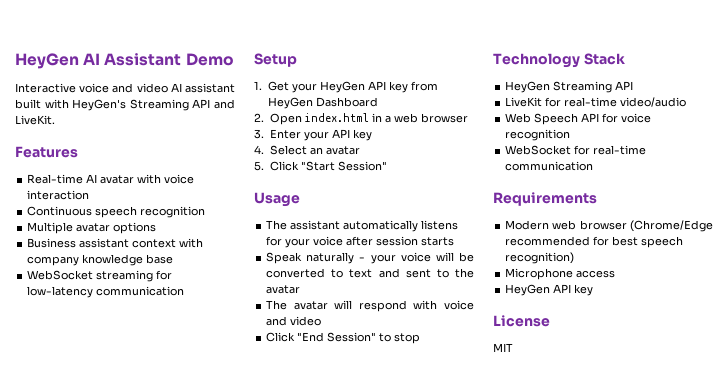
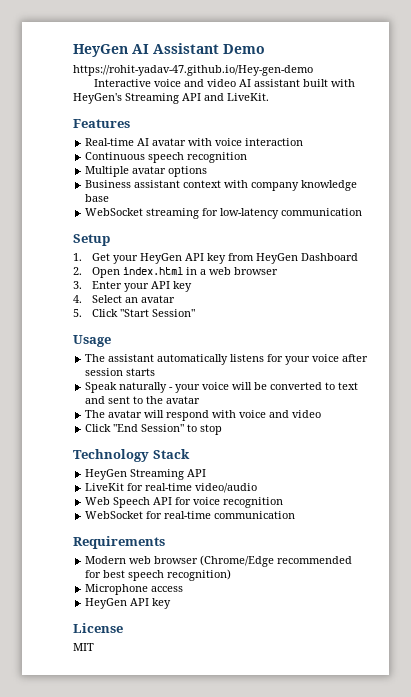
(234, 59) none -> [73,65,313,76] // https://rohit-yadav-47.github.io/Hey-gen-demo

